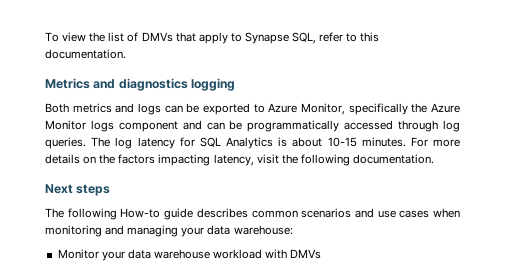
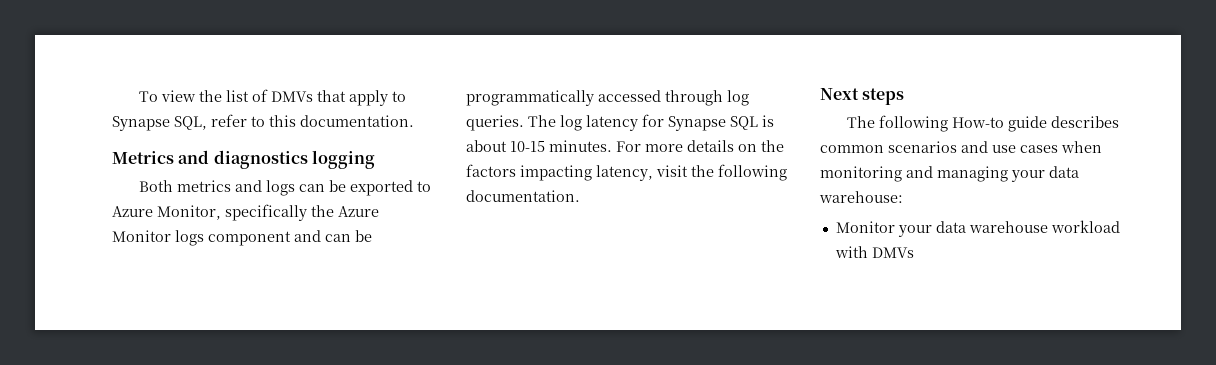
[199,137,273,149] SQL Analytics -> [668,116,758,131] Synapse SQL

